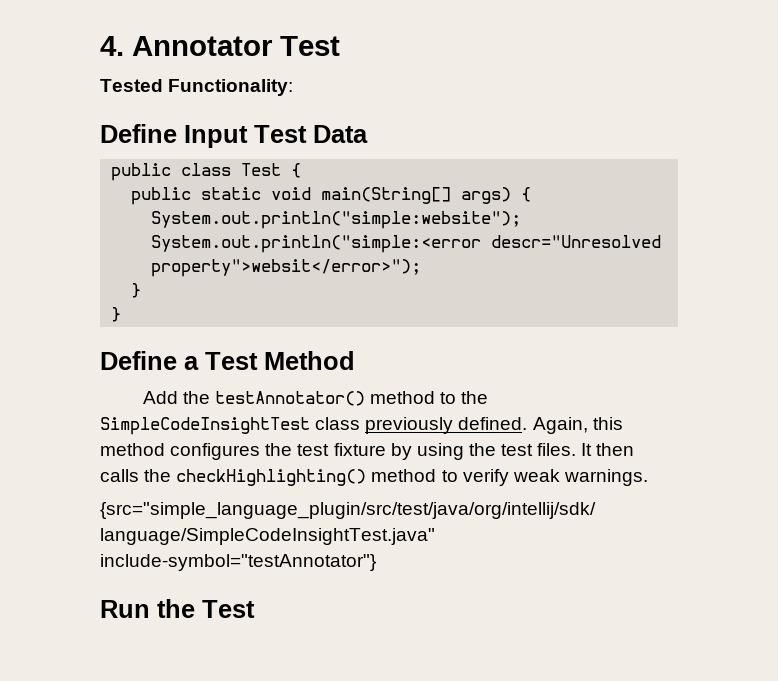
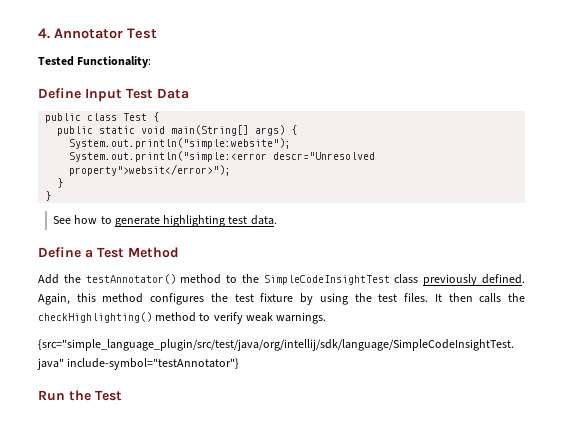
(122, 314) none -> [53,215,277,227] // See how to generate highlighting test data.

